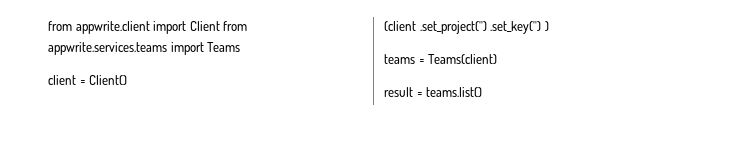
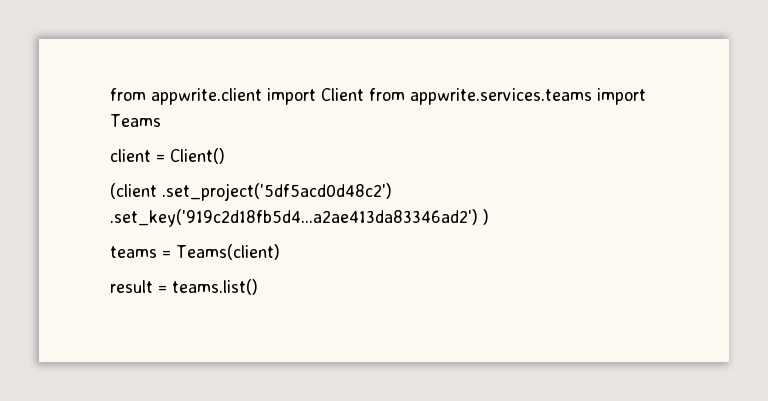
[419,21,542,34] .set_project('') .set_key('') -> [162,183,392,201] [110,209,478,227] .set_project('5df5acd0d48c2') .set_key('919c2d18fb5d4...a2ae413da83346ad2')

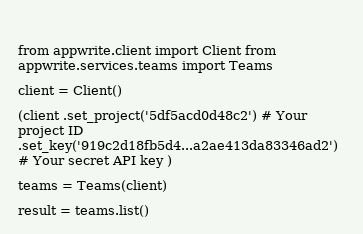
[110,209,478,227] .set_key('919c2d18fb5d4...a2ae413da83346ad2') -> [261,111,308,120] [18,126,83,138] [18,140,338,153] [18,155,164,168] # Your project ID .set_key('919c2d18fb5d4...a2ae413da83346ad2') # Your secret API key

